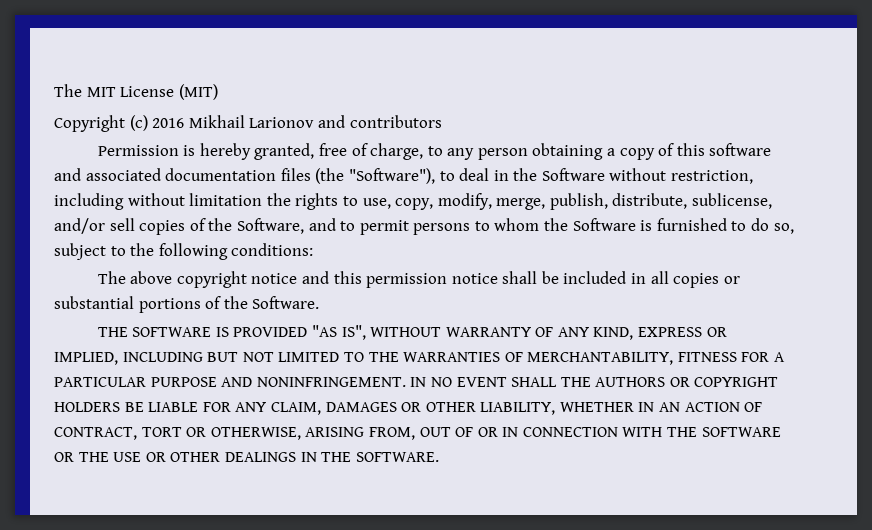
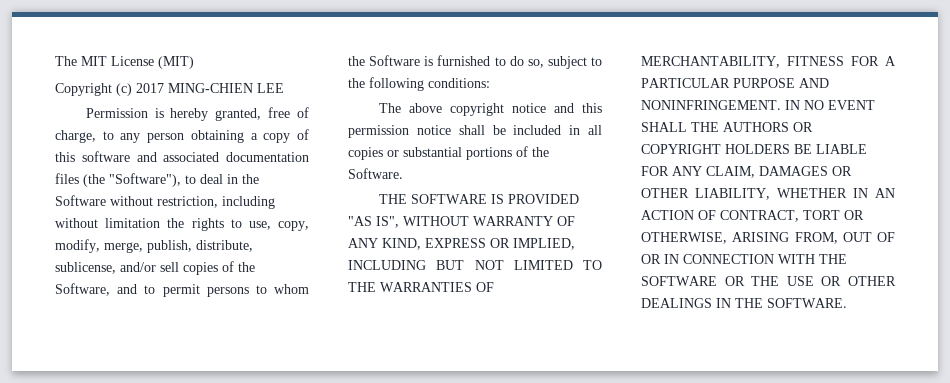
[152,115,442,128] 2016 Mikhail Larionov and contributors -> [136,83,284,93] 2017 MING-CHIEN LEE

